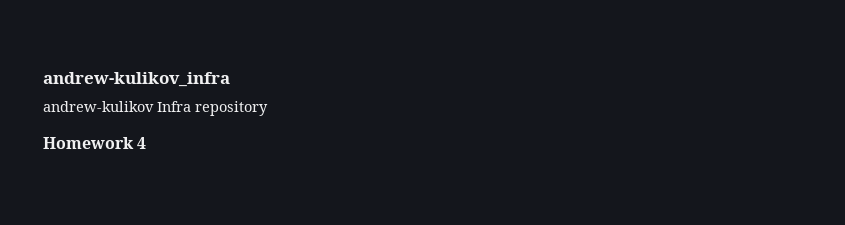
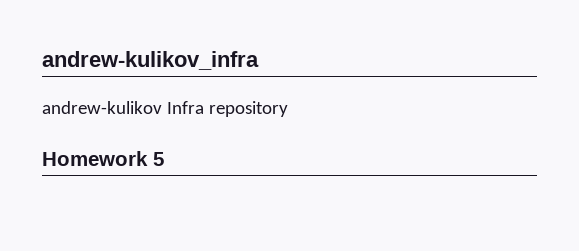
[137,137,147,149] 4 -> [153,152,164,166] 5

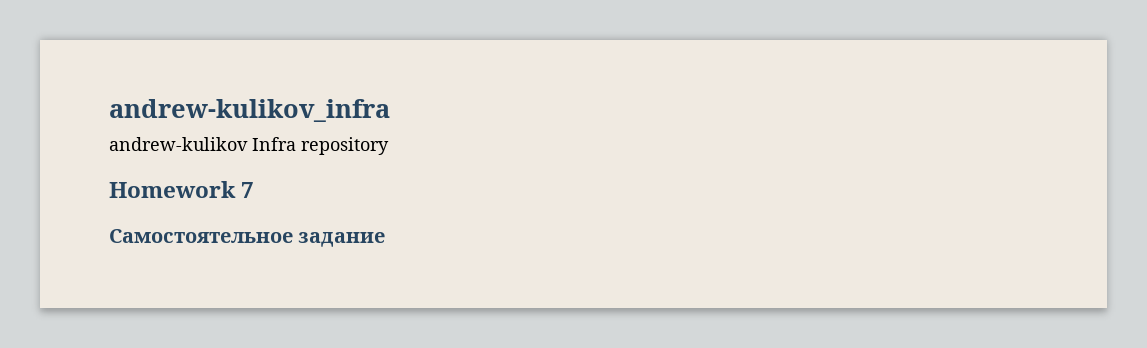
[153,152,164,166] 5 -> [241,182,255,198] [109,229,386,247] 7 // Самостоятельное задание

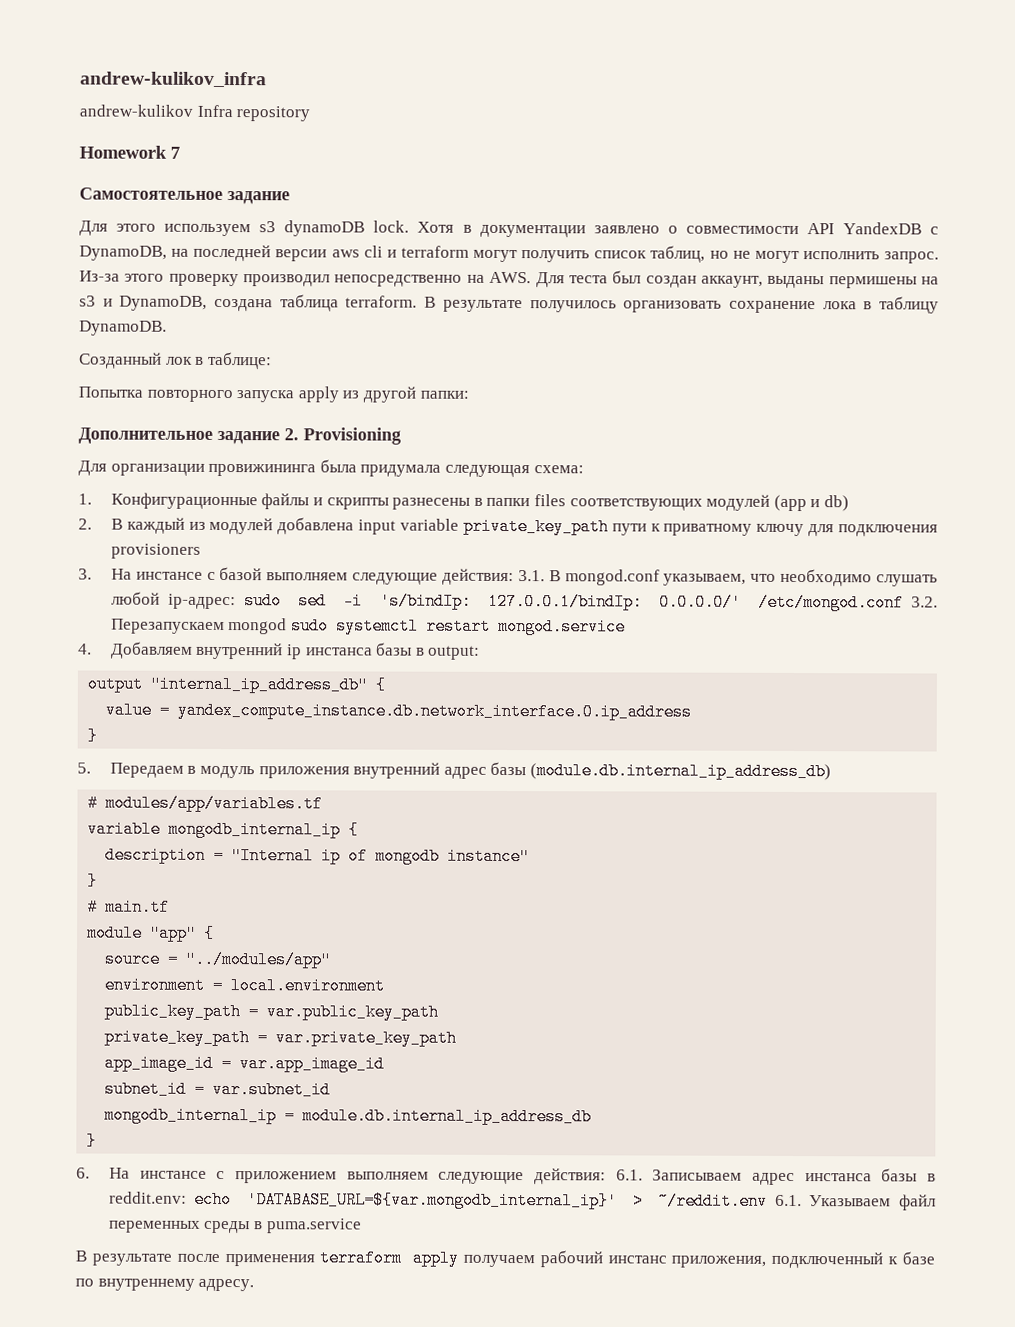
(386, 239) none -> [79,220,939,238] [79,244,939,264] [79,270,940,289] [79,294,940,314] [79,320,167,336] [79,351,272,370] [78,386,469,403] [78,427,401,445] [78,459,584,478] [78,492,849,512] [78,517,939,537] [110,543,201,559] [78,566,939,587] [110,591,939,612] [110,617,627,636] [78,641,481,660] [87,675,387,694] [105,701,693,721] [87,727,99,745] [77,761,831,781] [87,794,324,813] [87,820,360,839] [105,846,531,866] [87,872,99,890] [87,898,171,916] [87,924,216,942] [104,950,332,969] [104,976,386,995] [104,1002,440,1021] [104,1028,458,1047] [104,1054,386,1073] [104,1080,332,1099] [104,1106,593,1126] [86,1132,98,1150] [76,1167,936,1186] [108,1190,938,1211] [108,1218,362,1234] [75,1249,935,1269] [75,1278,255,1292] // Для этого используем s3 dynamoDB lock. Хотя в документации заявлено о совместимости API YandexDB с DynamoDB, на последней версии aws cli и terraform могут получить список таблиц, но не могут исполнить запрос. Из-за этого проверку производил непосредственно на AWS. Для теста был создан аккаунт, выданы пермишены на s3 и DynamoDB, создана таблица terraform. В результате получилось организовать сохранение лока в таблицу DynamoDB. // Созданный лок в таблице: // Попытка повторного запуска apply из другой папки: // Дополнительное задание 2. Provisioning // Для организации провижининга была придумала следующая схема: // 1. Конфигурационные файлы и скрипты разнесены в папки files соответствующих модулей (app и db) // 2. В каждый из модулей добавлена input variable private_key_path пути к приватному ключу для подключения provisioners // 3. На инстансе с базой выполняем следующие действия: 3.1. В mongod.conf указываем, что необходимо слушать любой ip-адрес: sudo sed -i 's/bindIp: 127.0.0.1/bindIp: 0.0.0.0/' /etc/mongod.conf 3.2. Перезапускаем mongod sudo systemctl restart mongod.service // 4. Добавляем внутренний ip инстанса базы в output: // output "internal_ip_address_db" { // value = yandex_compute_instance.db.network_interface.0.ip_address // } // 5. Передаем в модуль приложения внутренний адрес базы (module.db.internal_ip_address_db) // # modules/app/variables.tf // variable mongodb_internal_ip { // description = "Internal ip of mongodb instance" // } // # main.tf // module "app" { // source = "../modules/app" // environment = local.environment // public_key_path = var.public_key_path // private_key_path = var.private_key_path // app_image_id = var.app_image_id // subnet_id = var.subnet_id // mongodb_internal_ip = module.db.internal_ip_address_db // } // 6. На инстансе с приложением выполняем следующие действия: 6.1. Записываем адрес инстанса базы в reddit.env: echo 'DATABASE_URL=${var.mongodb_internal_ip}' > ~/reddit.env 6.1. Указываем файл переменных среды в puma.service // В результате после применения terraform apply получаем рабочий инстанс приложения, подключенный к базе по внутреннему адресу.

